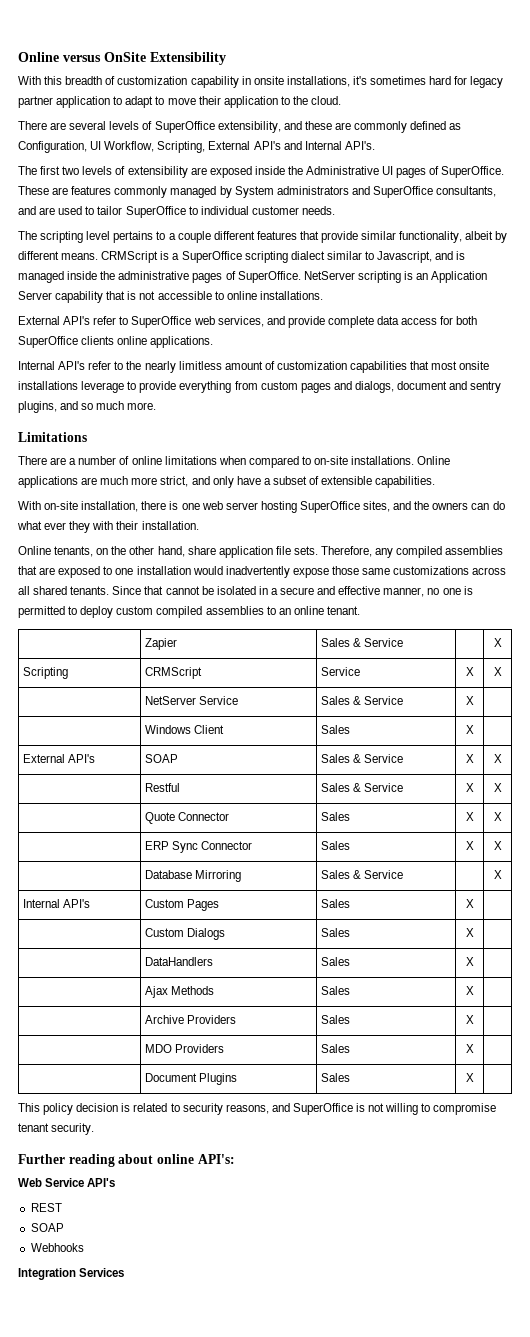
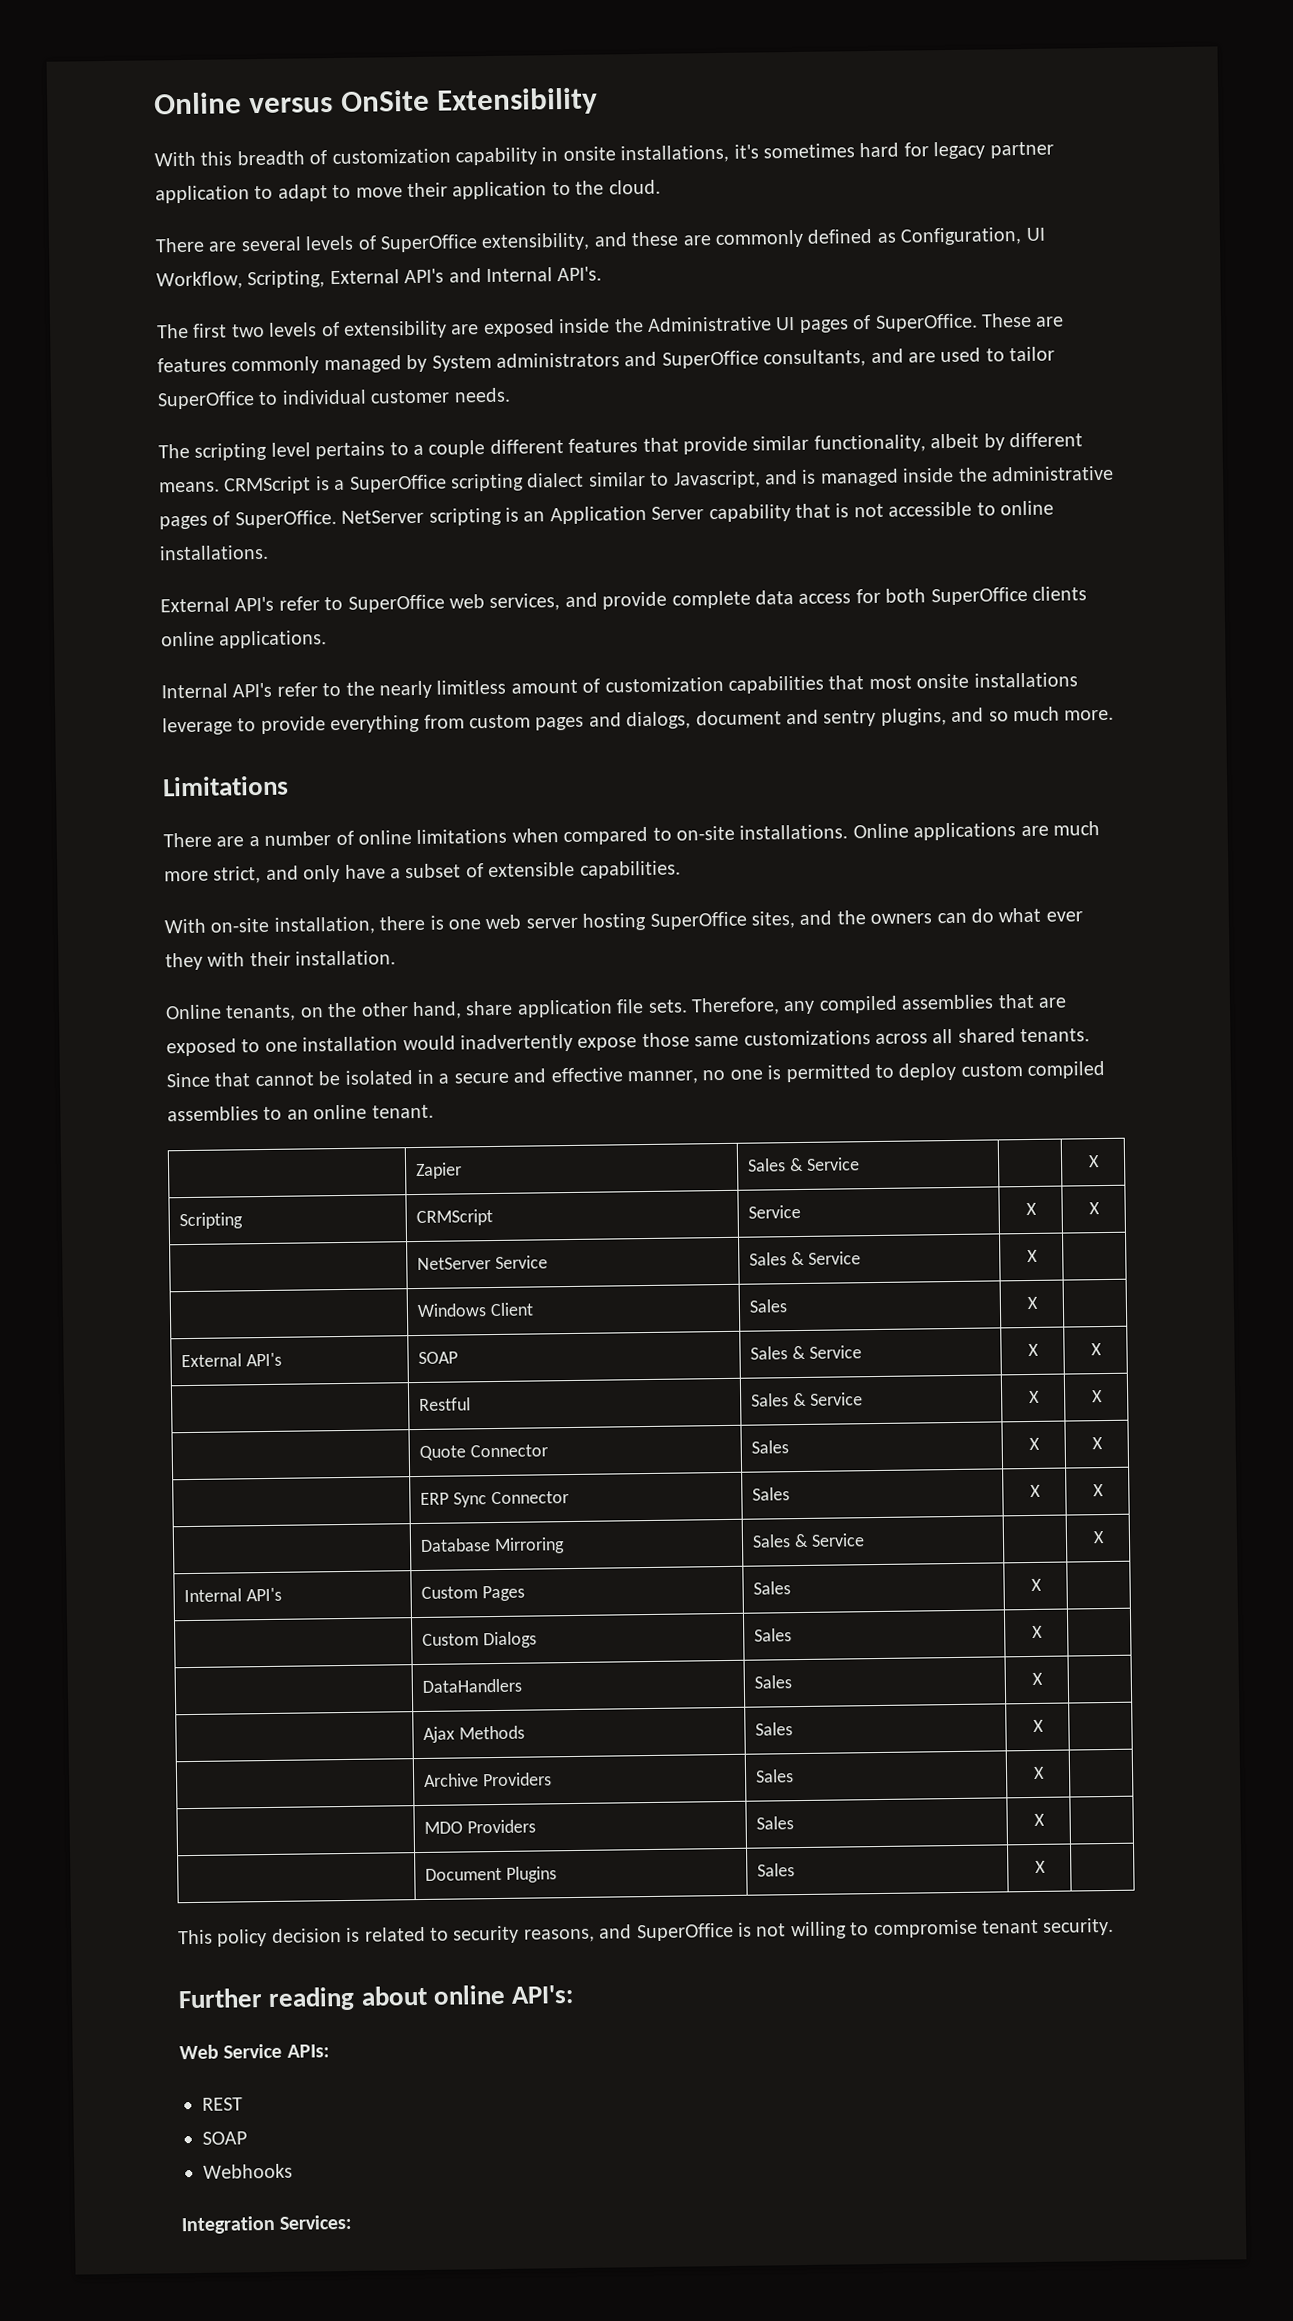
[87,1178,116,1187] API's -> [286,2044,330,2058] APIs:
[79,1268,125,1277] Services -> [279,2214,353,2230] Services:

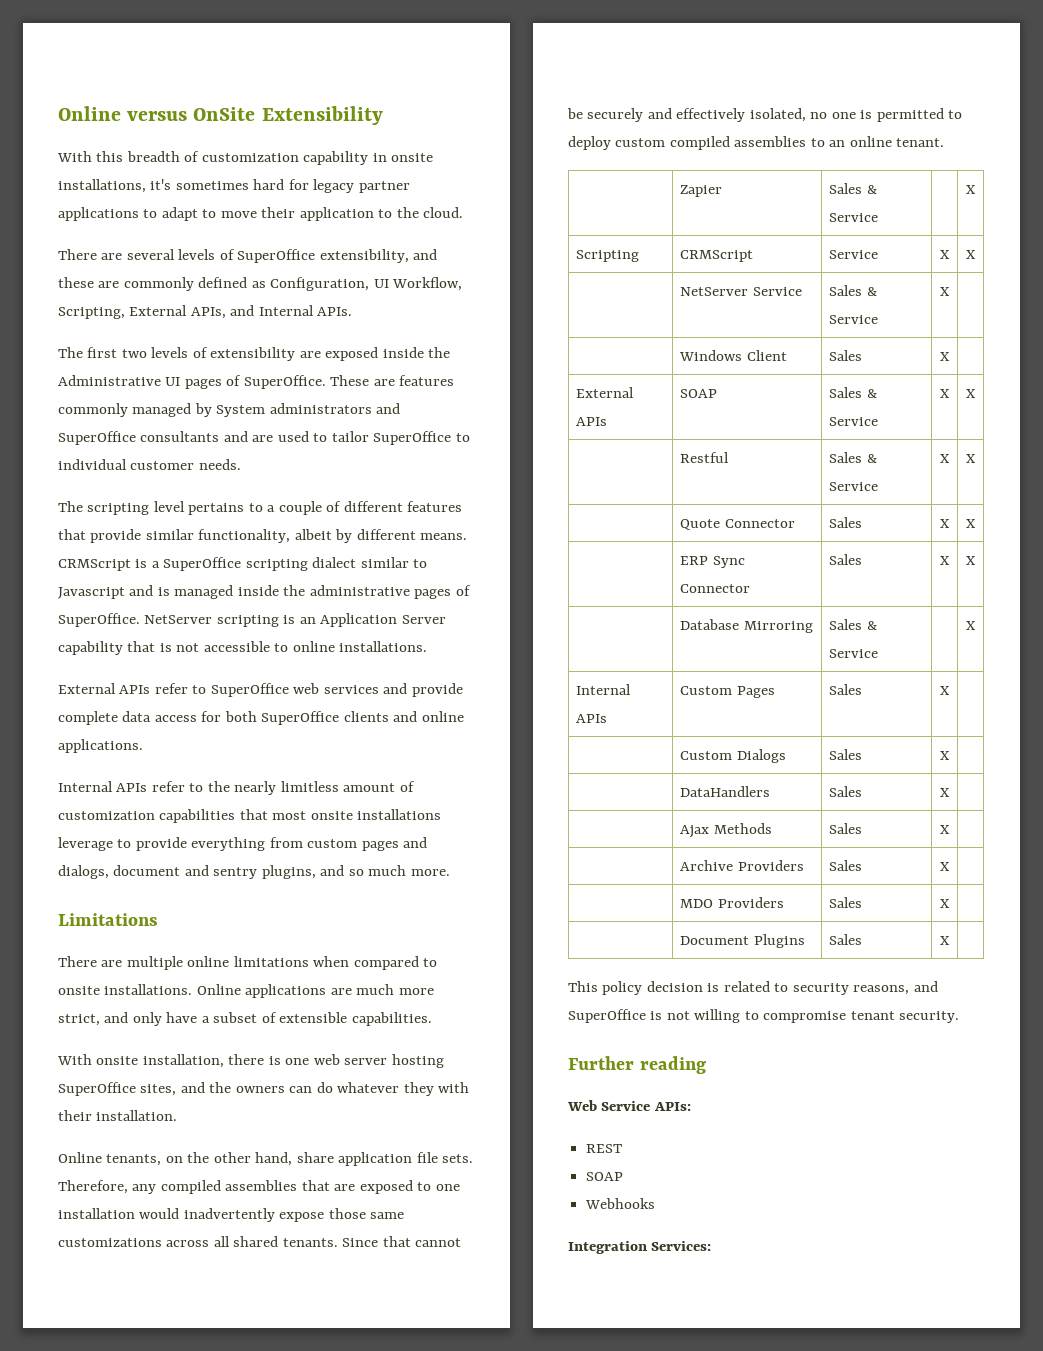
[155,185,250,204] application -> [58,207,139,221] applications
[404,268,445,284] API's -> [190,307,226,319] APIs,
[557,266,603,282] API's. -> [317,307,353,316] APIs.
[763,349,867,368] consultants, -> [140,431,220,442] consultants
(486, 449) none -> [326,501,342,512] of
[672,470,761,489] Javascript, -> [58,587,125,599] Javascript
[234,596,275,612] API's -> [119,685,151,694] APIs
[489,593,561,612] services, -> [323,685,379,694] services
(1087, 593) none -> [393,711,418,722] and
[232,682,273,698] API's -> [116,783,148,792] APIs
[248,830,354,847] a number of -> [126,956,183,970] multiple
[676,825,735,841] on-site -> [58,986,100,995] onsite
[210,917,270,933] on-site -> [96,1056,139,1065] onsite
[998,907,1083,923] what ever -> [337,1082,400,1093] whatever
[344,1067,698,1085] isolated in a secure and effective manner, -> [587,108,806,122] securely and effectively isolated,
[246,1352,283,1367] API's -> [576,417,608,426] APIs
[246,1587,283,1602] API's -> [576,714,608,723] APIs
[360,1984,575,2006] about online API's: -> (706, 1065) none

